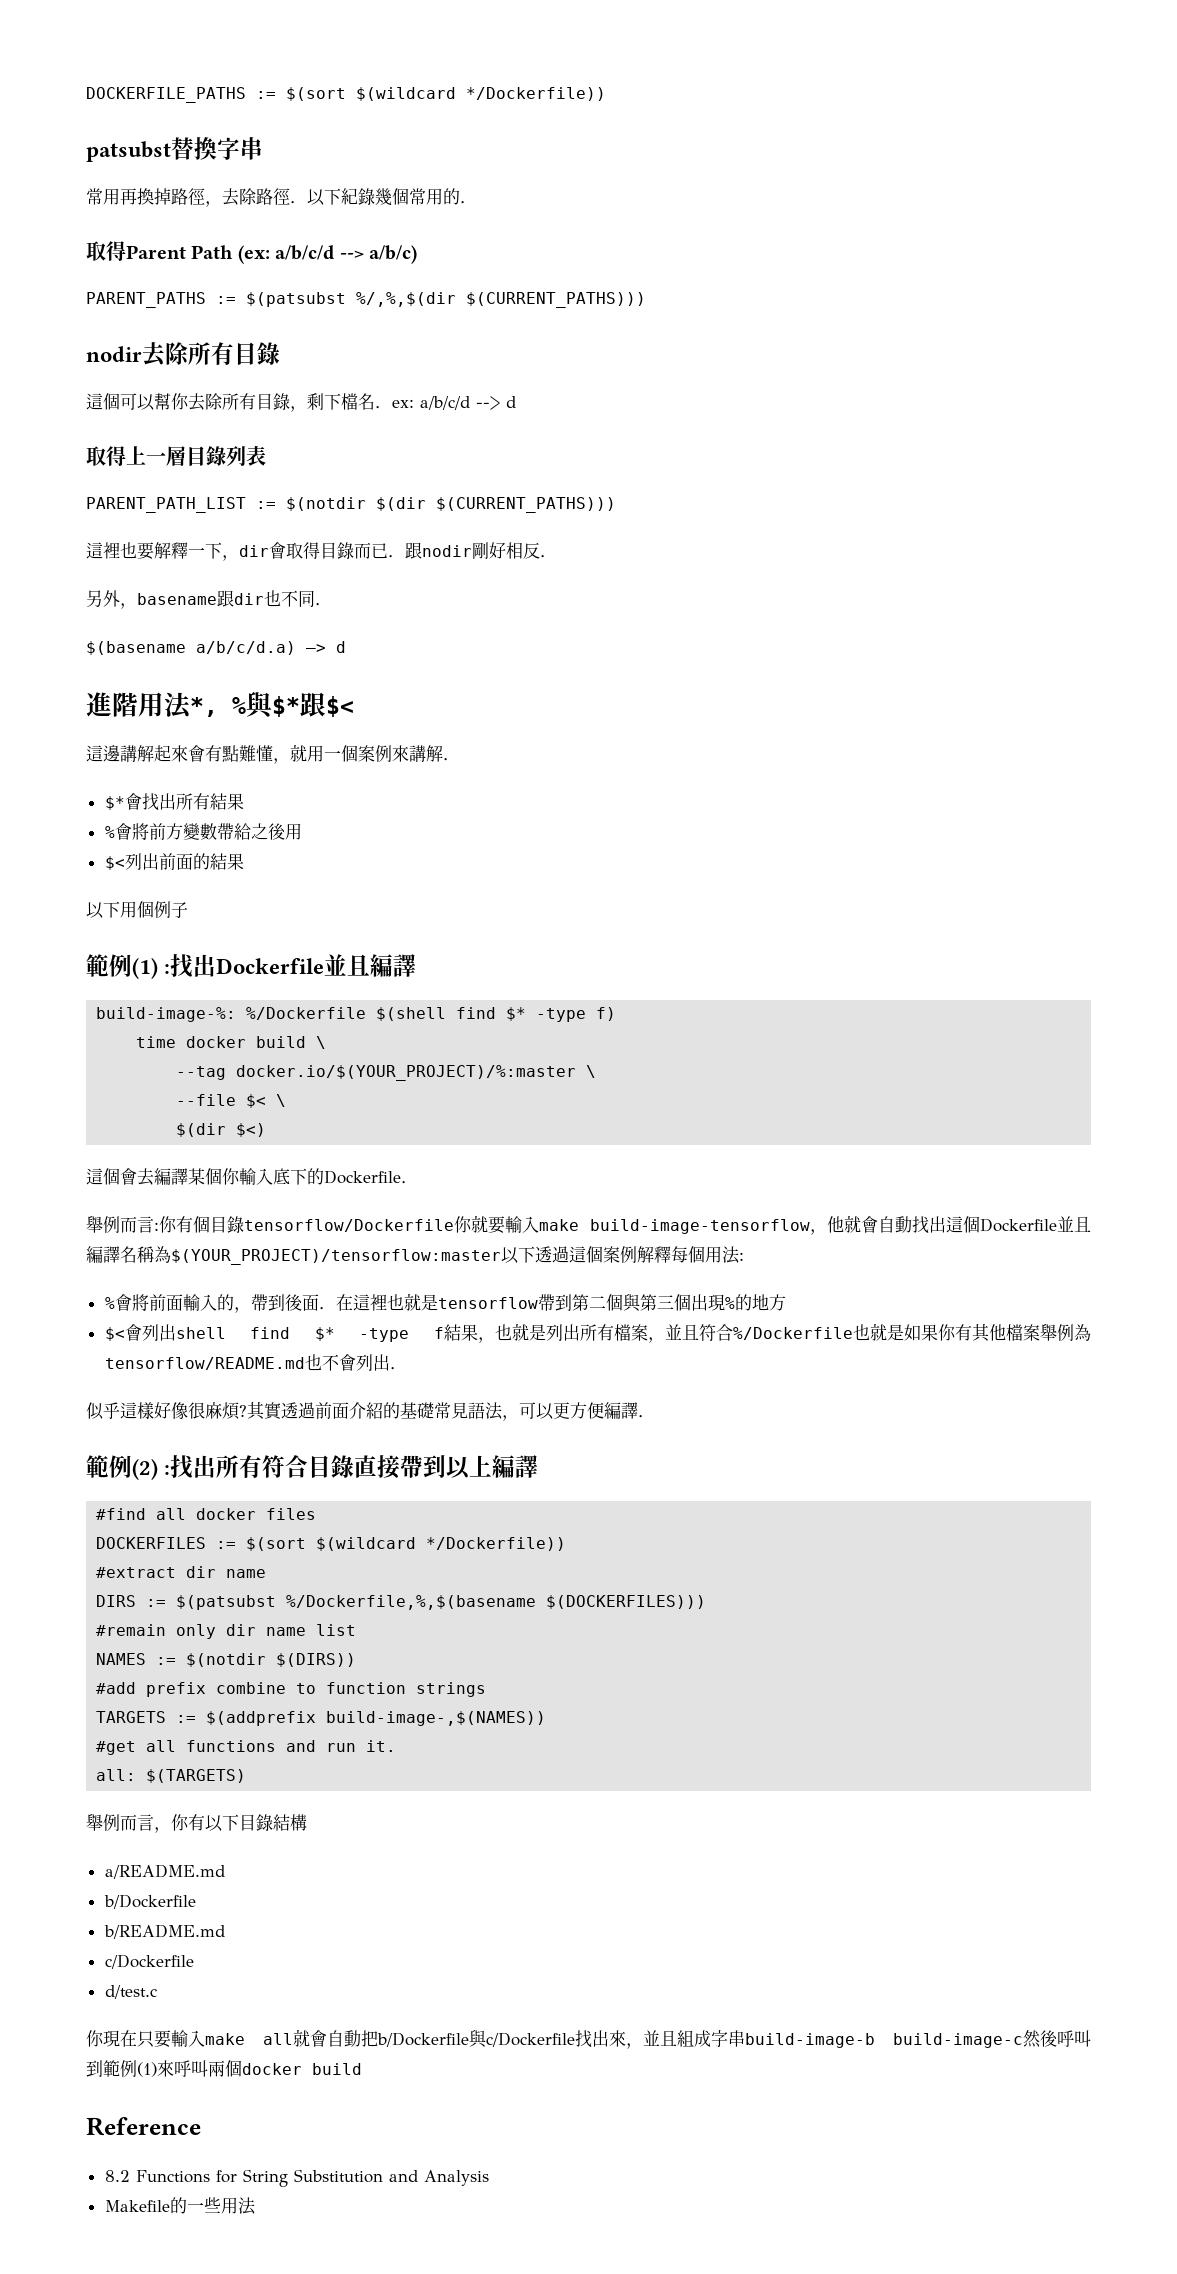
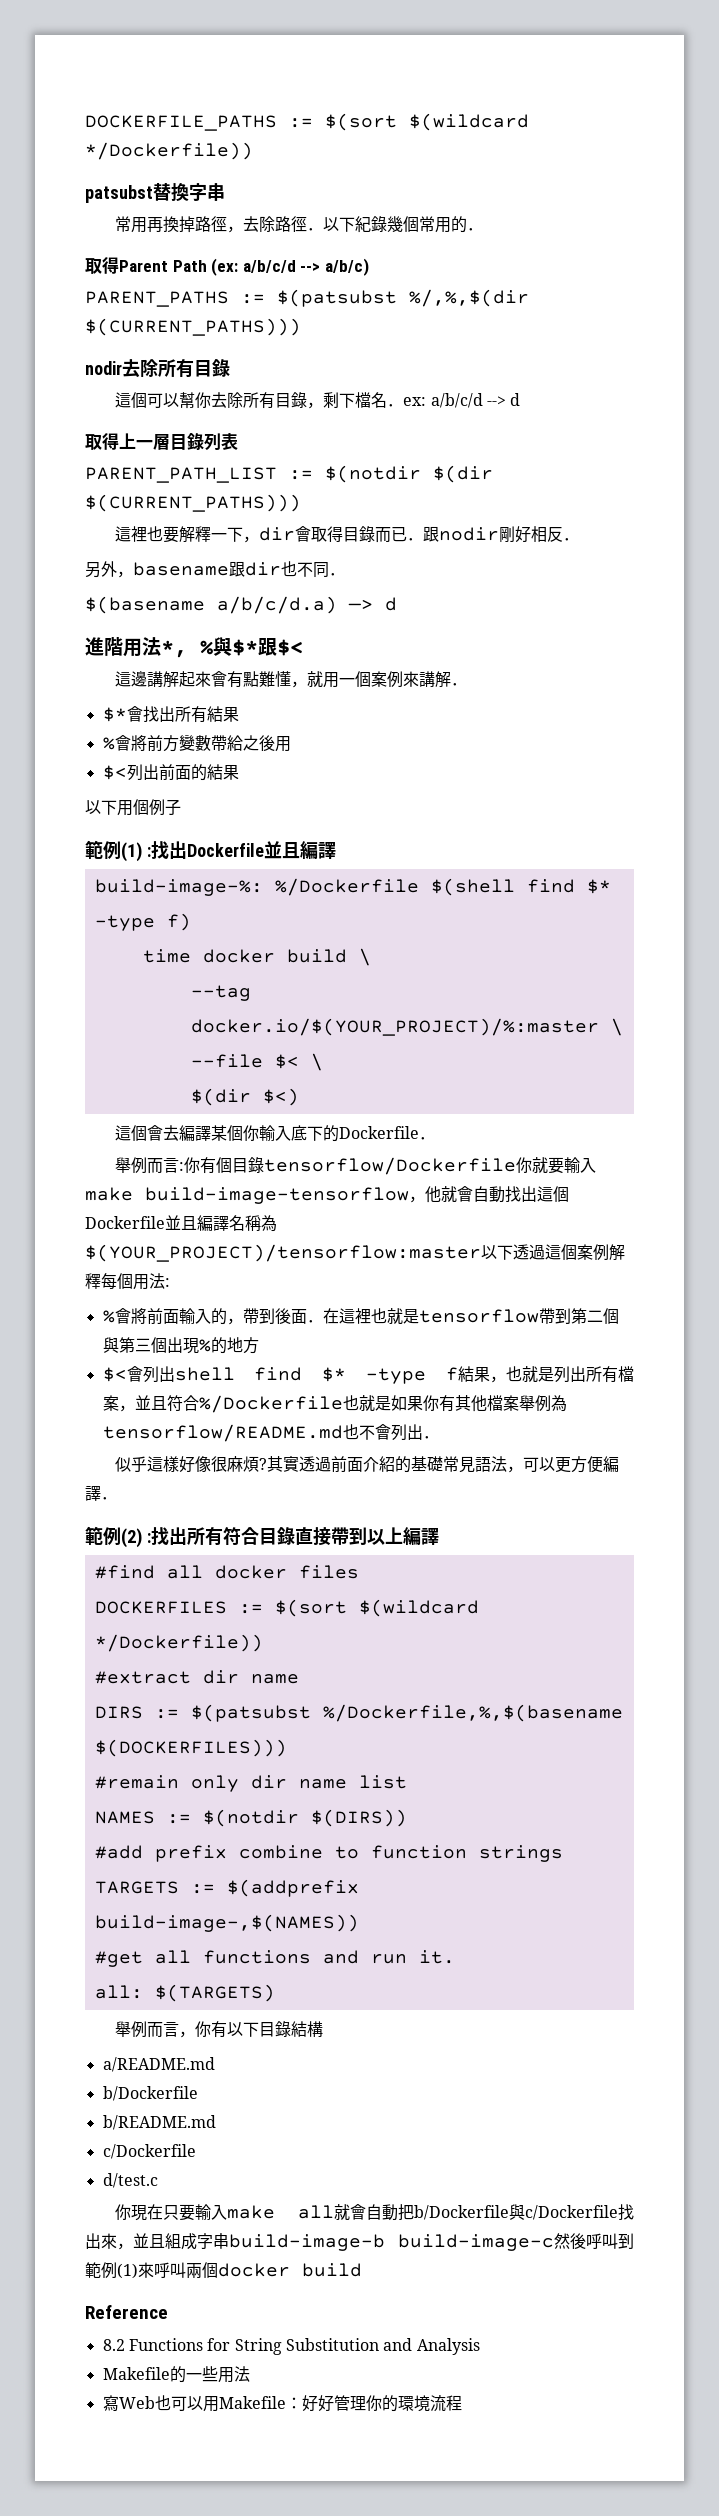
(256, 2206) none -> [102,2395,462,2412] // 寫Web也可以用Makefile：好好管理你的環境流程

